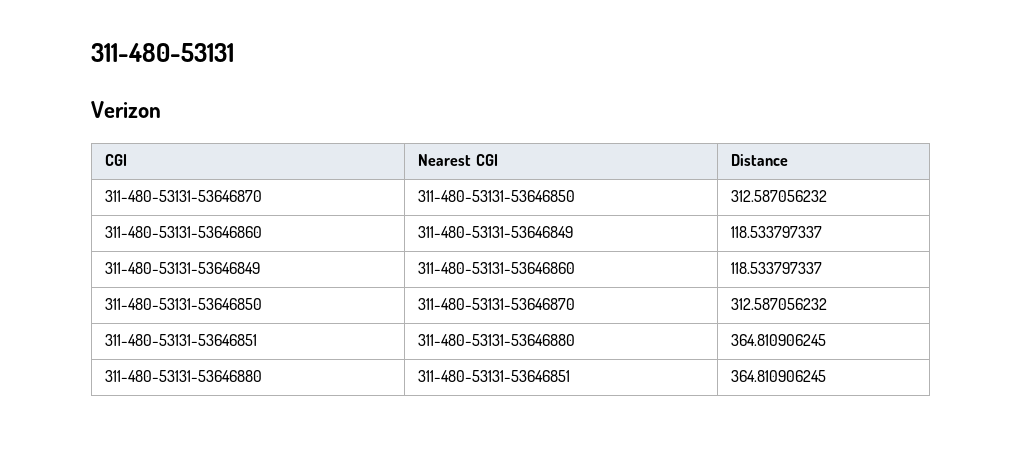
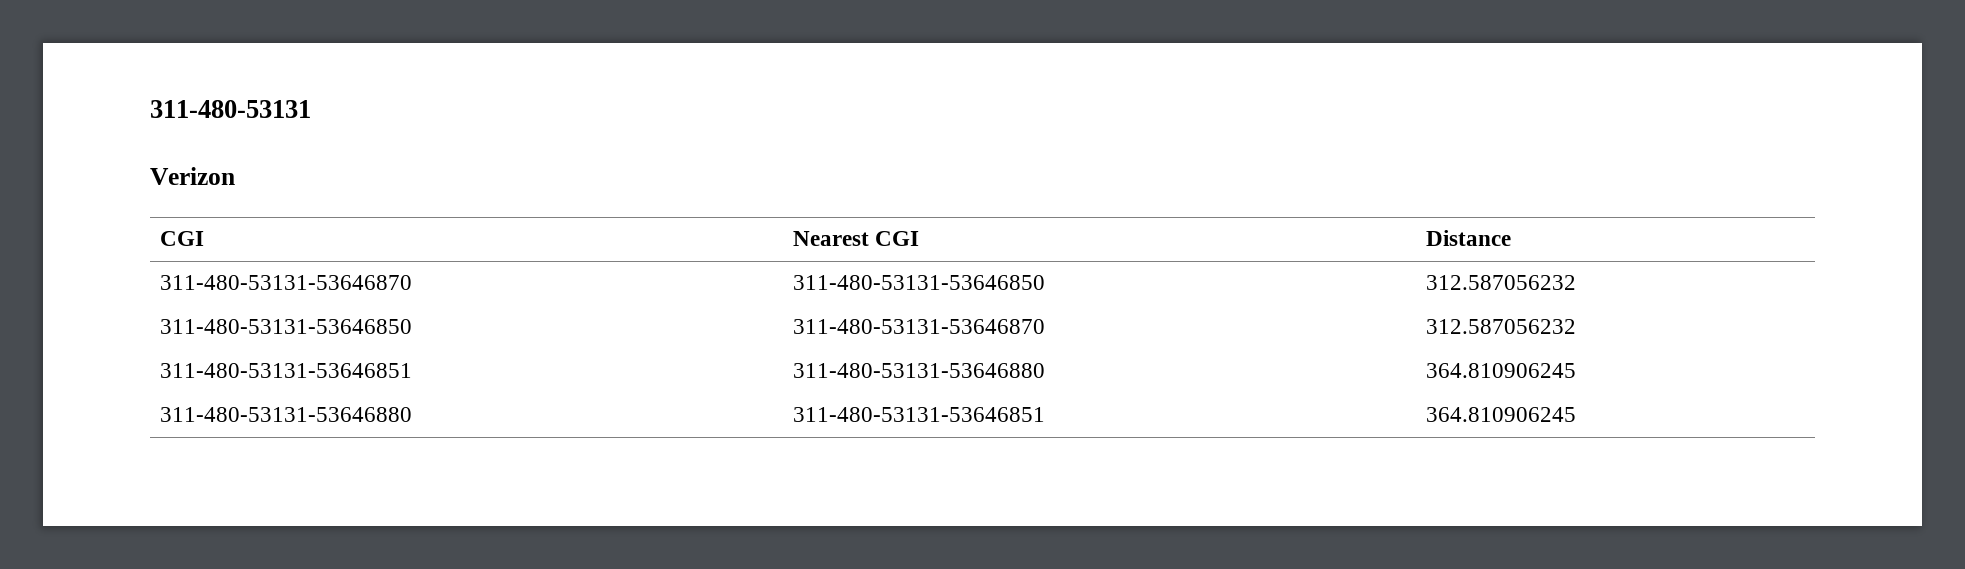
[105,226,263,238] [418,226,574,238] [731,226,823,238] [105,262,261,274] [418,262,576,274] [731,262,823,274] // 311-480-53131-53646860 | 311-480-53131-53646849 | 118.533797337 // 311-480-53131-53646849 | 311-480-53131-53646860 | 118.533797337 -> (1577, 282) none

